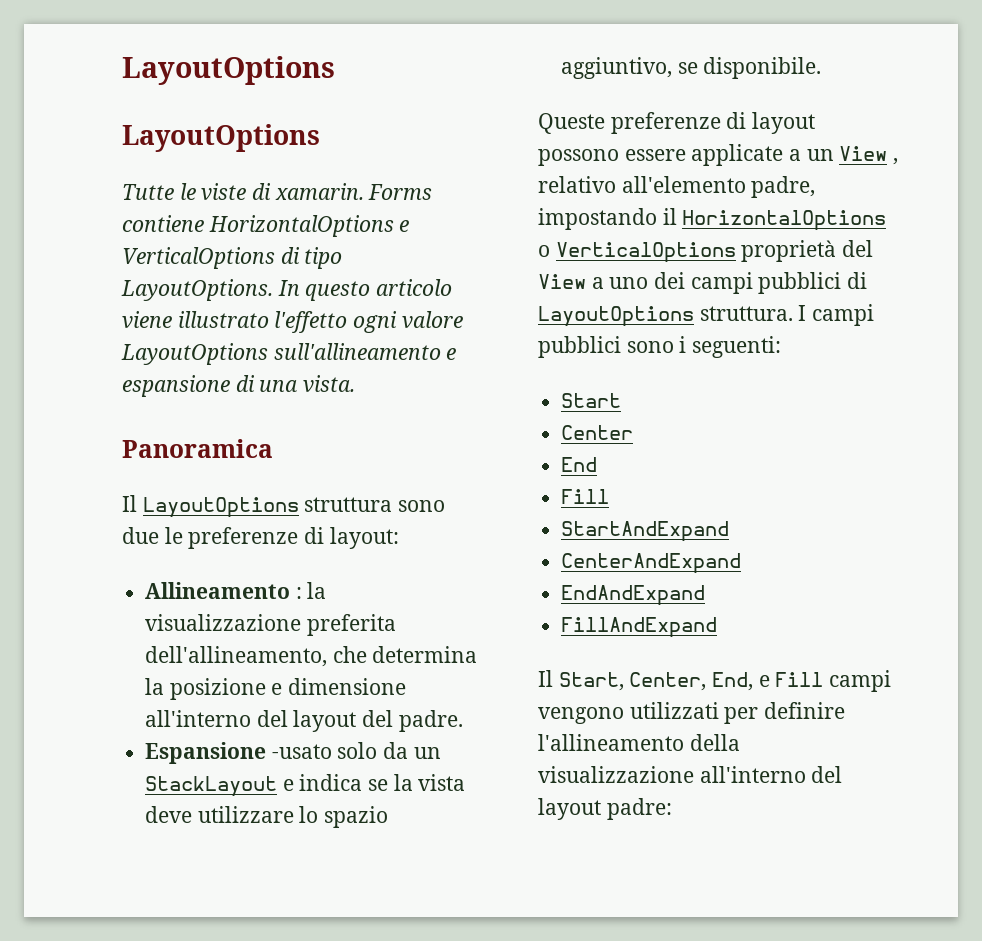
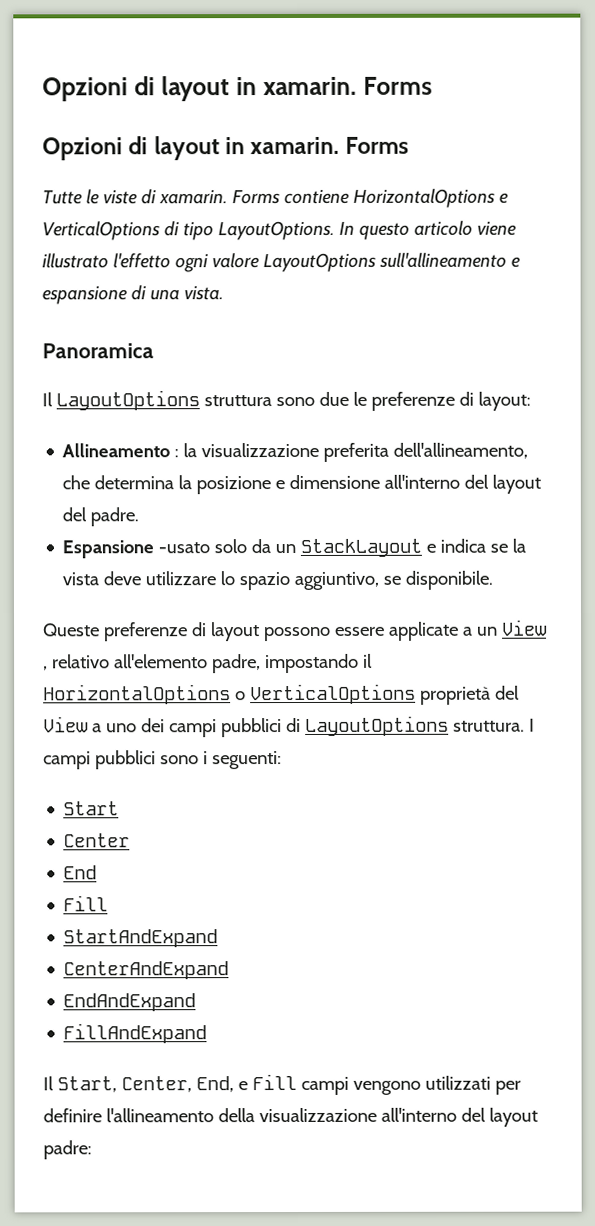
[122,56,335,85] [122,124,320,152] LayoutOptions // LayoutOptions -> [42,76,433,102] [42,136,409,161] Opzioni di layout in xamarin. Forms // Opzioni di layout in xamarin. Forms

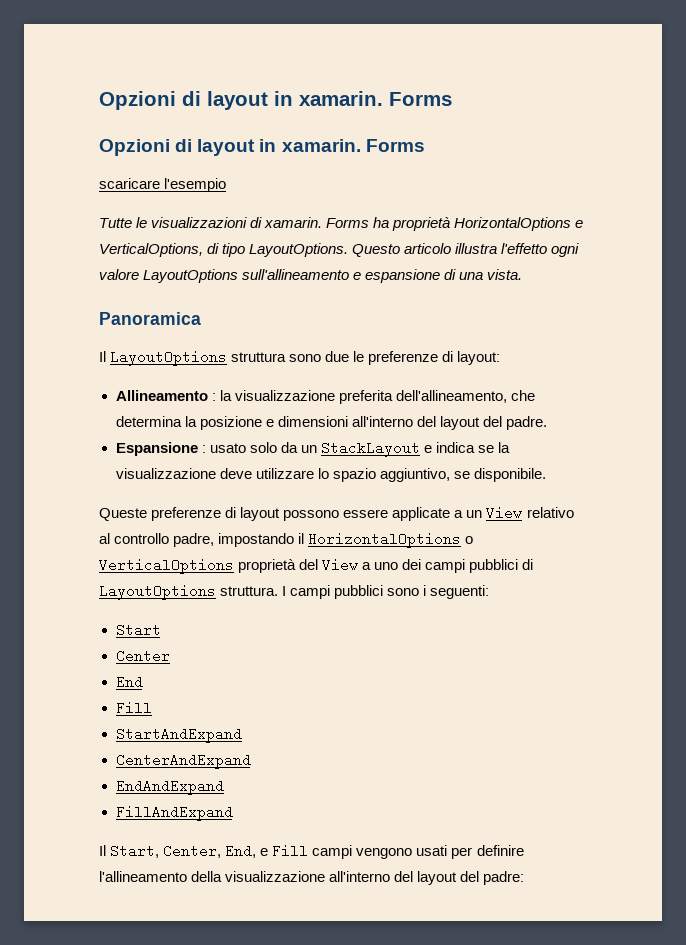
(409, 145) none -> [99,178,227,192] // scaricare l'esempio
[102,190,138,205] viste -> [151,217,248,228] visualizzazioni
[283,189,350,205] contiene -> [373,217,451,231] ha proprietà
[42,221,160,241] VerticalOptions -> [99,243,203,257] VerticalOptions,
[338,220,517,240] [42,253,109,269] In questo articolo viene illustrato -> [352,243,498,257] Questo articolo illustra
[289,474,381,490] dimensione -> [277,416,348,427] dimensioni
[158,542,211,554] -usato -> [201,443,246,453] : usato
[62,572,100,586] vista -> [115,468,216,479] visualizzazione
[43,654,208,671] , relativo all'elemento -> [526,507,574,518] [99,533,170,544] relativo al controllo
[424,1075,491,1090] utilizzati -> [416,845,448,856] usati
(538, 1117) none -> [460,871,480,882] del

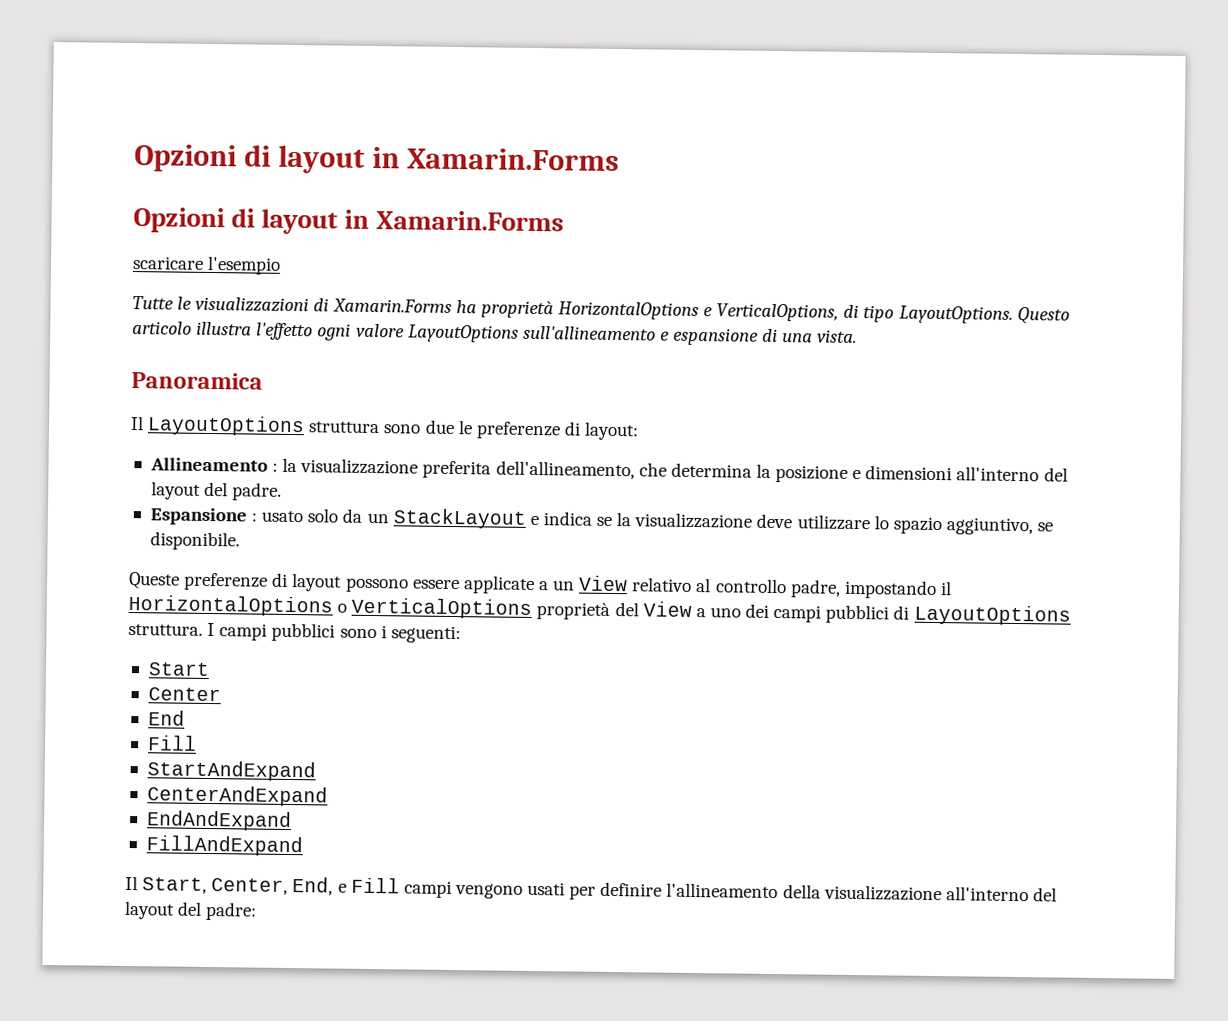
[99,91,452,110] [99,139,425,156] Opzioni di layout in xamarin. Forms // Opzioni di layout in xamarin. Forms -> [134,144,620,174] [133,207,564,235] Opzioni di layout in Xamarin.Forms // Opzioni di layout in Xamarin.Forms
[264,217,370,228] xamarin. Forms -> [332,298,452,313] Xamarin.Forms

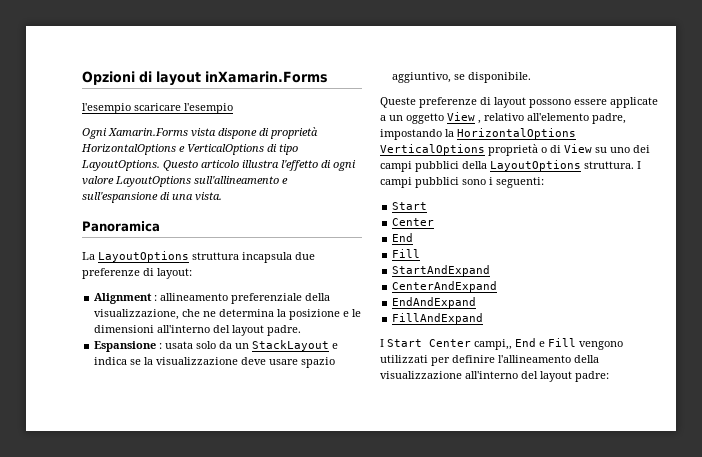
[134,144,620,174] [133,207,564,235] [132,255,282,275] [132,296,477,314] Opzioni di layout in Xamarin.Forms // Opzioni di layout in Xamarin.Forms // scaricare l'esempio // Tutte le visualizzazioni di Xamarin.Forms ha -> [82,71,328,86] [82,103,233,114] [82,128,269,139] Opzioni di layout inXamarin.Forms // l'esempio scaricare l'esempio // Ogni Xamarin.Forms vista dispone di
[716,303,840,322] VerticalOptions, -> [187,144,264,155] VerticalOptions
(314, 331) none -> [321,160,331,168] di
[673,327,760,346] espansione -> [82,192,158,203] sull'espansione
[130,416,144,431] Il -> [82,252,95,260] La
[383,419,473,435] sono due le -> [242,252,315,263] incapsula due
[149,457,667,480] Allineamento : la visualizzazione preferita dell'allineamento, che -> [94,293,331,304] [94,309,217,320] Alignment : allineamento preferenziale della visualizzazione, che ne
(862, 474) none -> [352,309,362,317] le
[204,481,229,497] del -> (265, 330) none
[261,510,304,523] usato -> [165,341,194,349] usata
[796,514,889,531] utilizzare lo -> [269,359,299,365] usare
[579,575,952,599] [128,594,706,620] View relativo al controllo padre, impostando il HorizontalOptions o VerticalOptions proprietà del View a -> [406,112,626,124] [380,128,576,140] [380,144,607,156] oggetto View , relativo all'elemento padre, impostando la HorizontalOptions VerticalOptions proprietà o di View su
[893,605,910,620] di -> [462,161,487,169] della
[125,875,566,899] Il Start, Center, End, e Fill campi vengono usati -> [380,338,623,350] [380,355,428,363] I Start Center campi,, End e Fill vengono utilizzati
[177,901,203,916] del -> (572, 376) none

